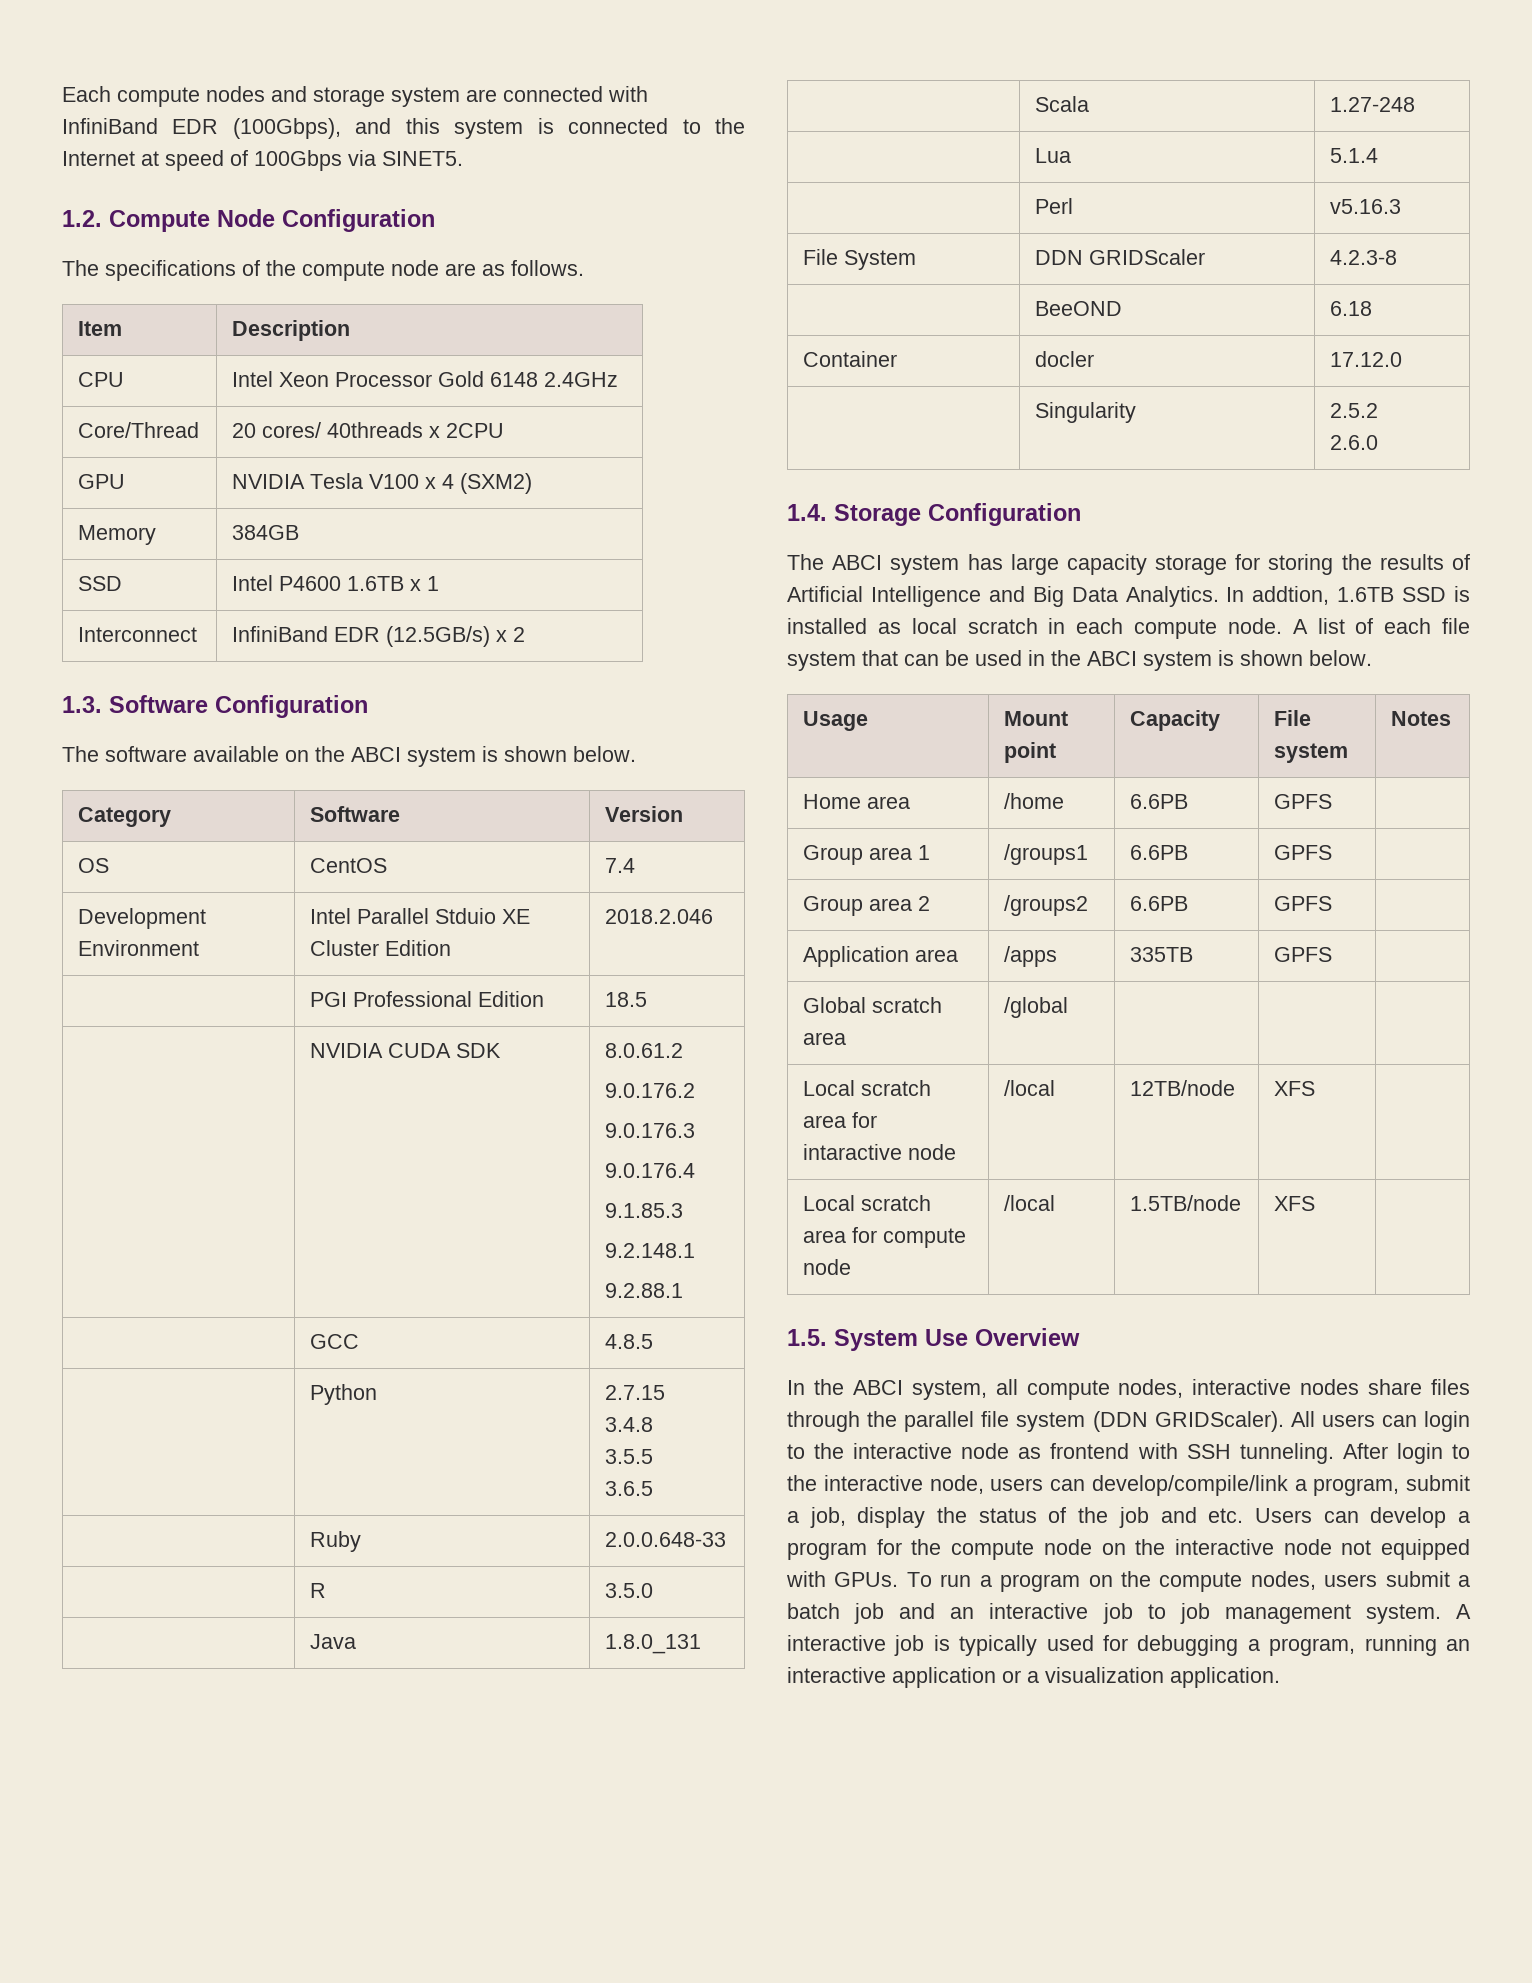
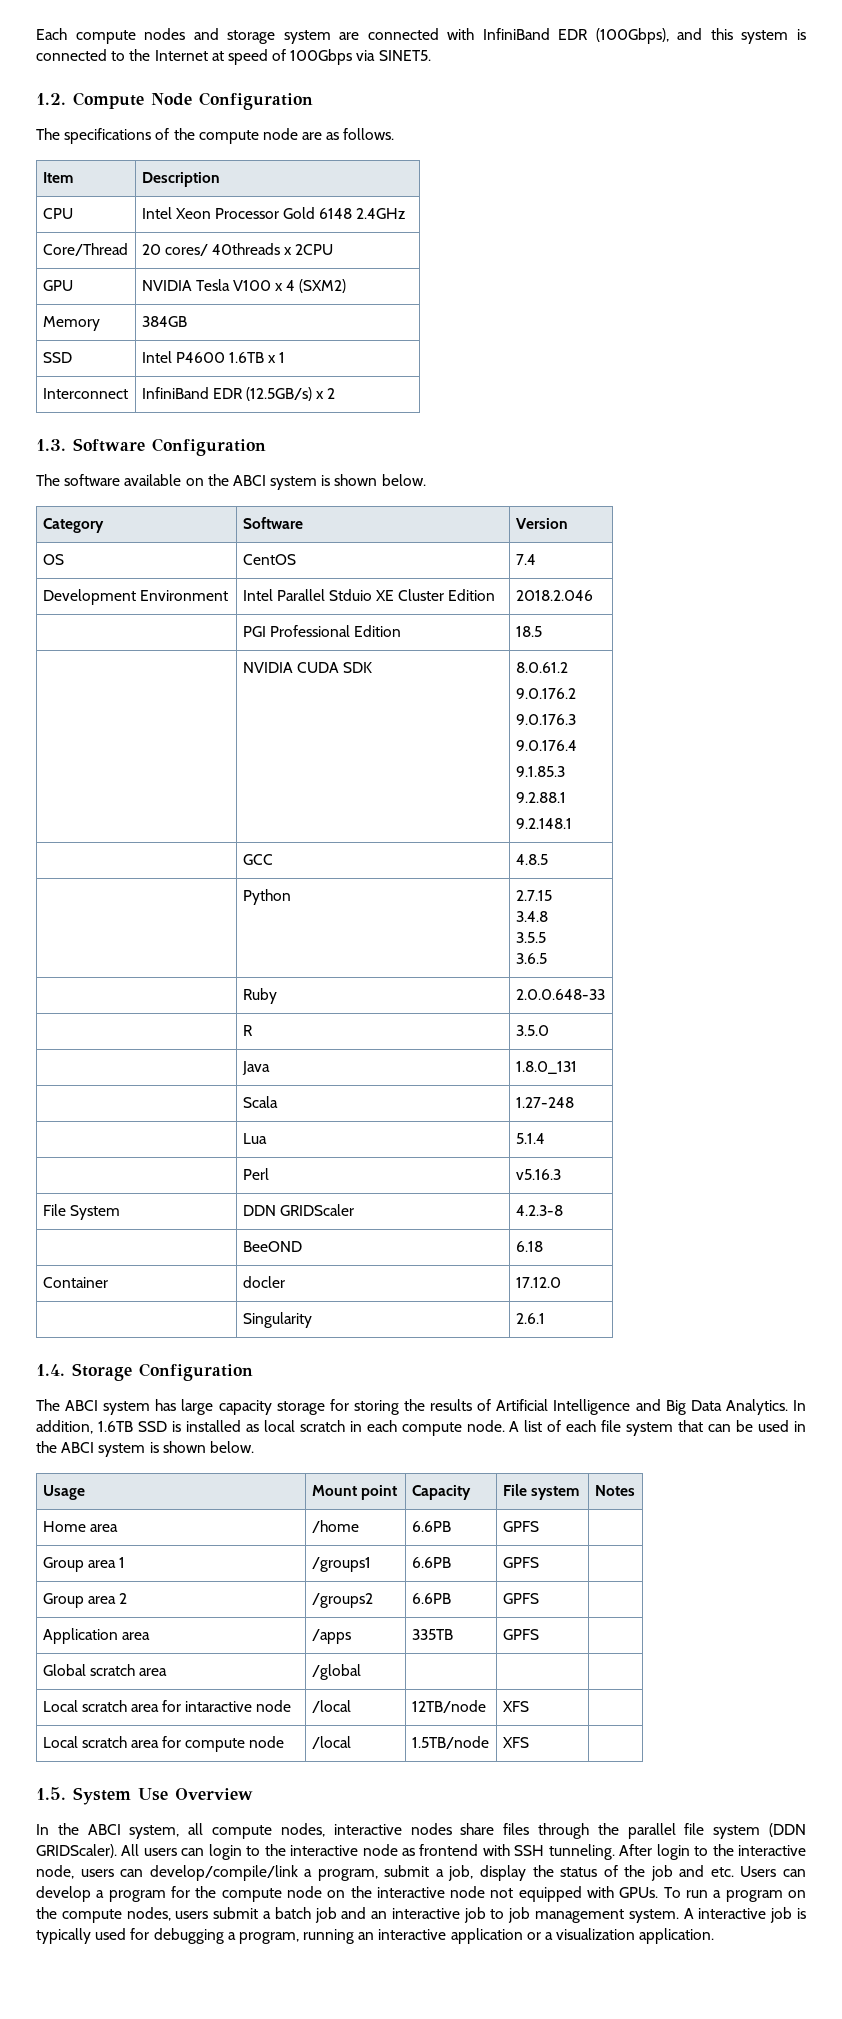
(684, 1210) none -> [515,792,566,803] // 9.2.88.1
[605,1283,684,1298] // 9.2.88.1 -> (572, 823) none
[1330,403,1379,418] [1330,435,1379,450] 2.5.2 // 2.6.0 -> [515,1313,545,1324] 2.6.1
[1252,586,1330,605] addtion, -> [36,1420,93,1434] addition,

